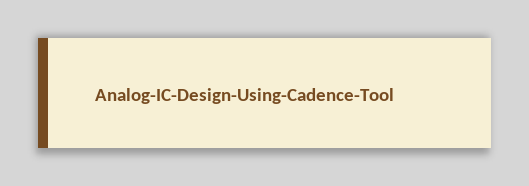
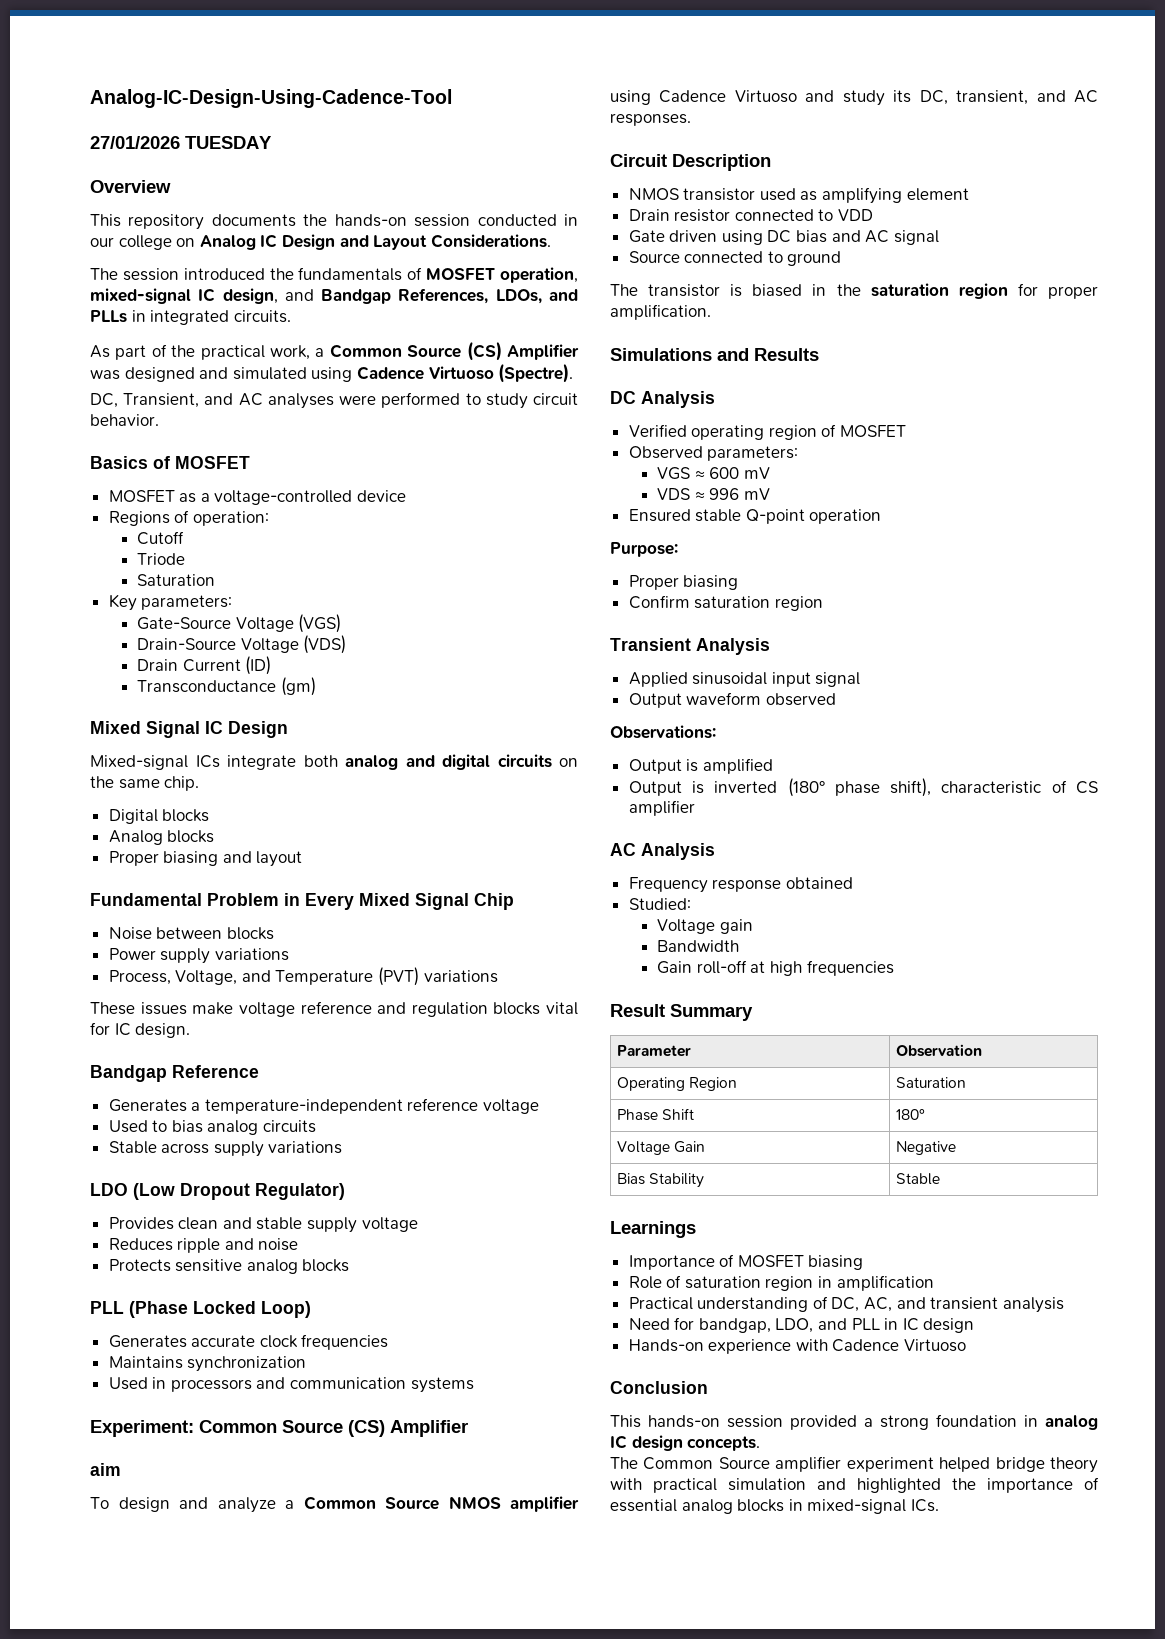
(394, 96) none -> [90,136,272,149] [90,180,171,193] [90,214,578,230] [90,234,551,250] [90,267,578,283] [90,288,578,304] [90,310,291,325] [90,341,579,361] [90,363,574,383] [90,392,578,409] [90,414,159,426] [90,456,250,469] [108,490,407,505] [108,510,269,526] [137,531,185,545] [137,553,186,565] [137,574,216,586] [108,594,233,611] [137,614,342,633] [137,635,347,654] [137,656,272,675] [137,677,316,696] [90,721,288,738] [90,754,578,770] [90,776,200,791] [108,809,210,824] [108,830,215,845] [108,851,303,867] [90,893,514,910] [108,927,274,940] [108,948,289,964] [108,967,498,986] [90,1001,578,1017] [90,1022,191,1038] [90,1065,259,1082] [108,1098,540,1114] [108,1120,317,1135] [108,1141,343,1157] [90,1183,345,1200] [108,1217,418,1233] [108,1238,299,1253] [108,1259,350,1274] [90,1301,311,1318] [108,1334,389,1350] [108,1356,307,1372] [108,1377,474,1393] [90,1420,468,1437] [90,1463,121,1476] [90,1496,579,1513] [610,90,1098,106] [610,113,691,126] [610,154,771,171] [628,187,969,204] [628,209,874,222] [628,230,939,245] [628,251,842,266] [610,283,1098,299] [610,304,711,320] [610,348,819,361] [610,391,715,408] [628,424,907,440] [628,446,799,461] [657,467,770,480] [657,488,770,500] [628,509,882,524] [610,542,678,557] [628,575,739,590] [628,595,823,611] [610,638,770,655] [628,672,861,687] [628,692,836,708] [610,725,716,739] [628,758,773,774] [628,778,1098,797] [628,800,695,816] [610,843,715,860] [628,877,853,893] [628,898,691,910] [657,919,753,934] [657,940,740,952] [657,960,894,976] [610,1004,753,1021] [617,1045,692,1057] [896,1044,983,1057] [617,1077,738,1091] [896,1077,967,1088] [617,1108,695,1121] [896,1109,926,1120] [617,1141,706,1155] [896,1141,957,1155] [617,1173,705,1188] [896,1173,941,1185] [610,1221,696,1238] [628,1254,864,1270] [628,1275,934,1291] [628,1296,1064,1313] [628,1317,975,1333] [628,1339,967,1354] [610,1381,708,1394] [610,1414,1098,1430] [610,1435,761,1451] [610,1456,1098,1473] [610,1477,1099,1493] [610,1499,939,1514] // 27/01/2026 TUESDAY // Overview // This repository documents the hands-on session conducted in our college on Analog IC Design and Layout Considerations. // The session introduced the fundamentals of MOSFET operation, mixed-signal IC design, and Bandgap References, LDOs, and PLLs in integrated circuits. // As part of the practical work, a Common Source (CS) Amplifier was designed and simulated using Cadence Virtuoso (Spectre). // DC, Transient, and AC analyses were performed to study circuit behavior. // Basics of MOSFET // MOSFET as a voltage-controlled device // Regions of operation: // Cutoff // Triode // Saturation // Key parameters: // Gate-Source Voltage (VGS) // Drain-Source Voltage (VDS) // Drain Current (ID) // Transconductance (gm) // Mixed Signal IC Design // Mixed-signal ICs integrate both analog and digital circuits on the same chip. // Digital blocks // Analog blocks // Proper biasing and layout // Fundamental Problem in Every Mixed Signal Chip // Noise between blocks // Power supply variations // Process, Voltage, and Temperature (PVT) variations // These issues make voltage reference and regulation blocks vital for IC design. // Bandgap Reference // Generates a temperature-independent reference voltage // Used to bias analog circuits // Stable across supply variations // LDO (Low Dropout Regulator) // Provides clean and stable supply voltage // Reduces ripple and noise // Protects sensitive analog blocks // PLL (Phase Locked Loop) // Generates accurate clock frequencies // Maintains synchronization // Used in processors and communication systems // Experiment: Common Source (CS) Amplifier // aim // To design and analyze a Common Source NMOS amplifier using Cadence Virtuoso and study its DC, transient, and AC responses. // Circuit Description // NMOS transistor used as amplifying element // Drain resistor connected to VDD // Gate driven using DC bias and AC signal // Source connected to ground // The transistor is biased in the saturation region for proper amplification. // Simulations and Results // DC Analysis // Verified operating region of MOSFET // Observed parameters: // VGS ≈ 600 mV // VDS ≈ 996 mV // Ensured stable Q-point operation // Purpose: // Proper biasing // Confirm saturation region // Transient Analysis // Applied sinusoidal input signal // Output waveform observed // Observations: // Output is amplified // Output is inverted (180° phase shift), characteristic of CS amplifier // AC Analysis // Frequency response obtained // Studied: // Voltage gain // Bandwidth // Gain roll-off at high frequencies // Result Summary // Parameter | Observation // Operating Region | Saturation // Phase Shift | 180° // Voltage Gain | Negative // Bias Stability | Stable // Learnings // Importance of MOSFET biasing // Role of saturation region in amplification // Practical understanding of DC, AC, and transient analysis // Need for bandgap, LDO, and PLL in IC design // Hands-on experience with Cadence Virtuoso // Conclusion // This hands-on session provided a strong foundation in analog IC design concepts. // The Common Source amplifier experiment helped bridge theory with practical simulation and highlighted the importance of essential analog blocks in mixed-signal ICs.

